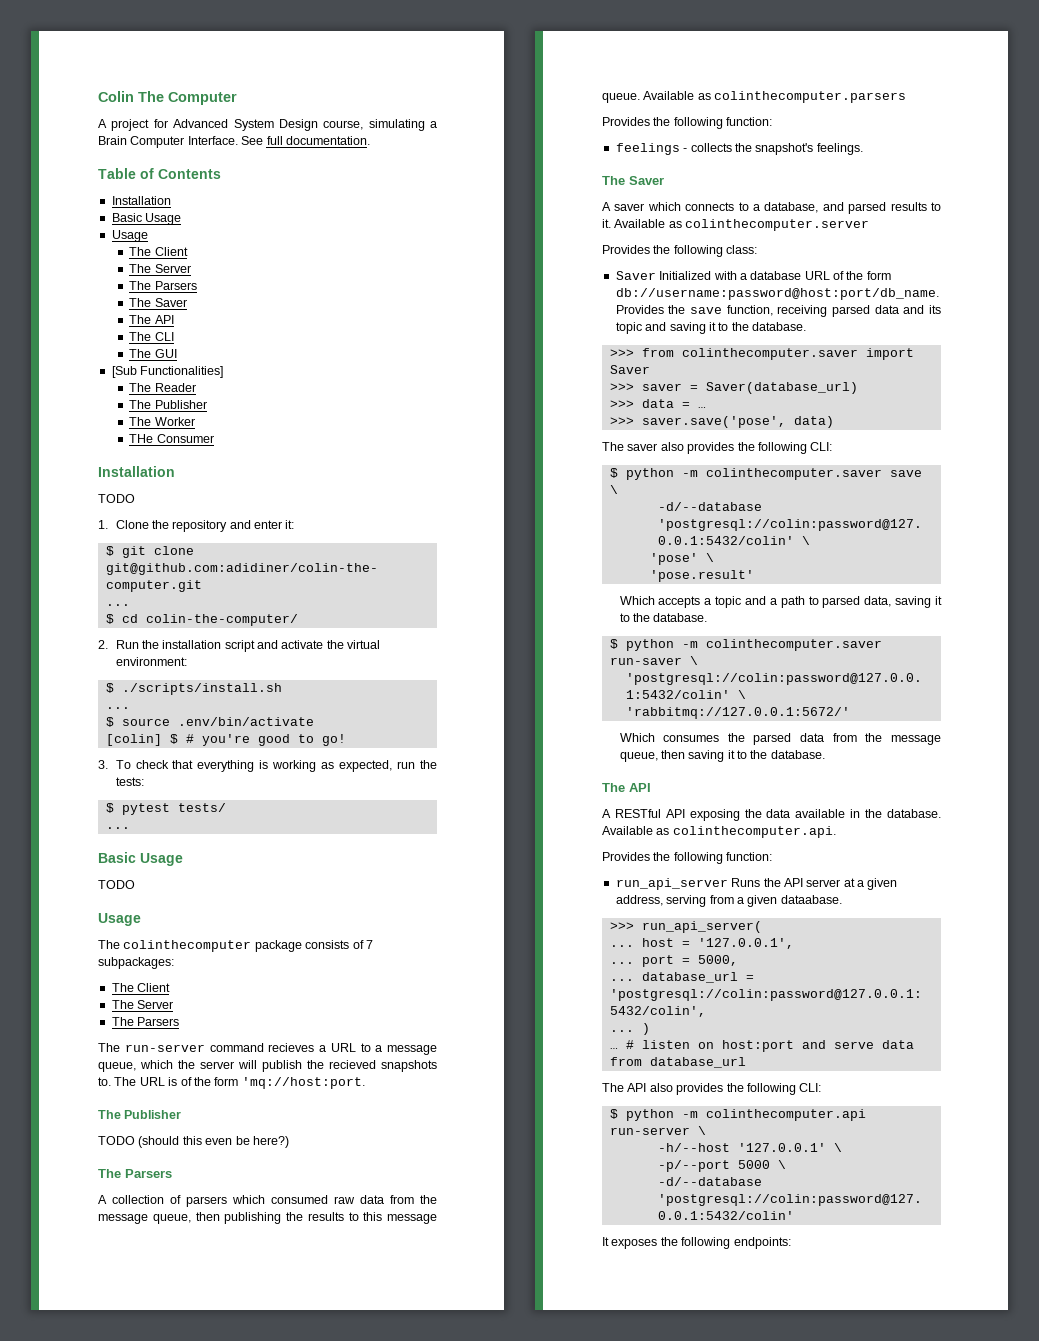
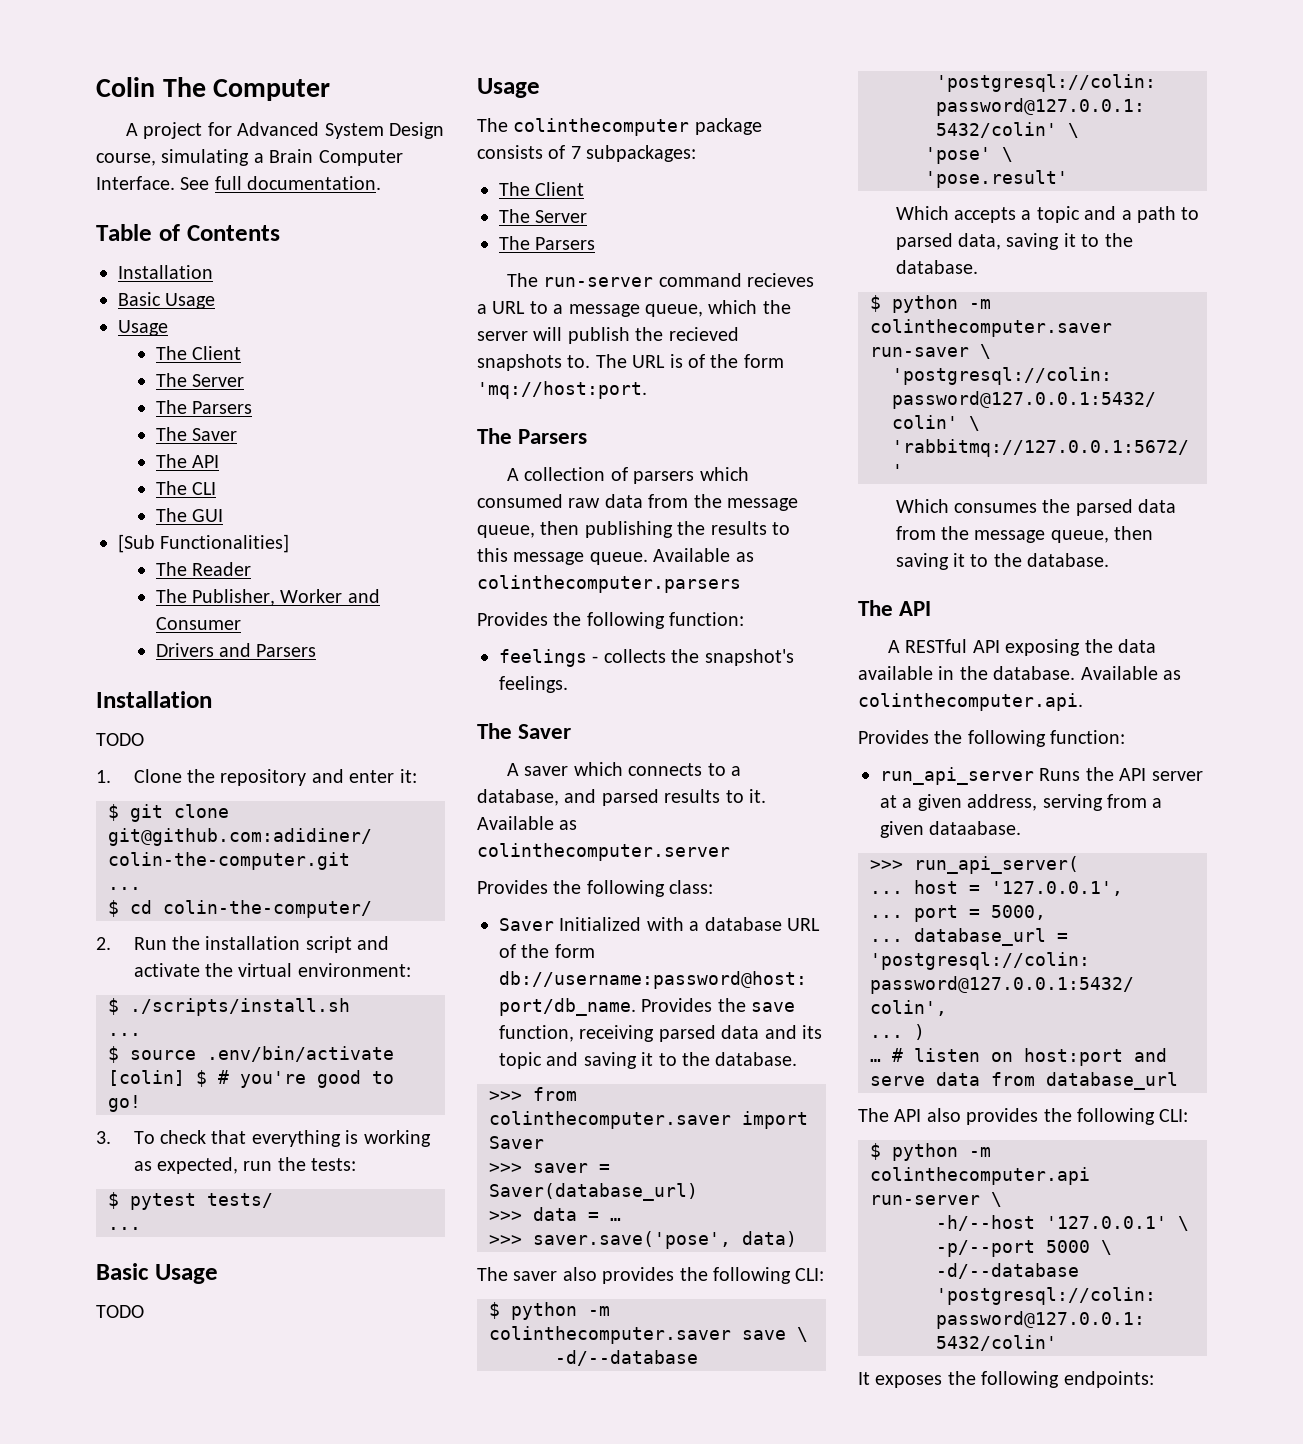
[154,400,207,409] [129,417,195,426] [129,434,214,443] Publisher // The Worker // THe Consumer -> [192,589,380,606] [155,617,241,630] [155,643,317,657] Publisher, Worker and Consumer // Drivers and Parsers
[98,1110,182,1119] [98,1136,289,1148] // The Publisher // TODO (should this even be here?) -> (647, 390) none

